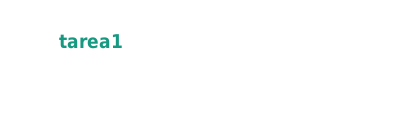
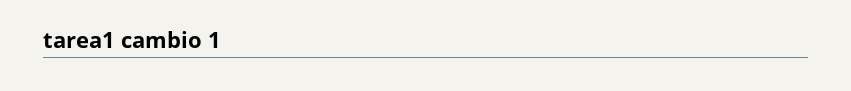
(123, 41) none -> [121,31,221,48] cambio 1

